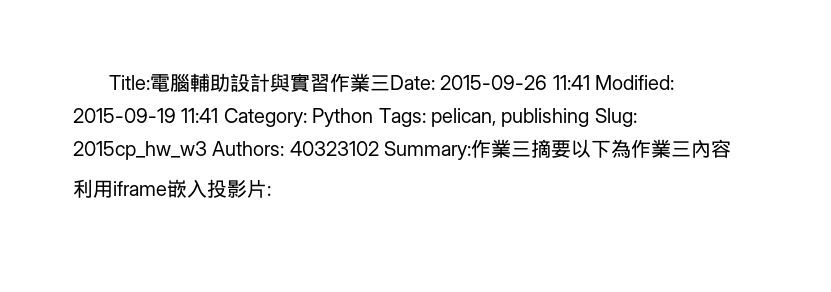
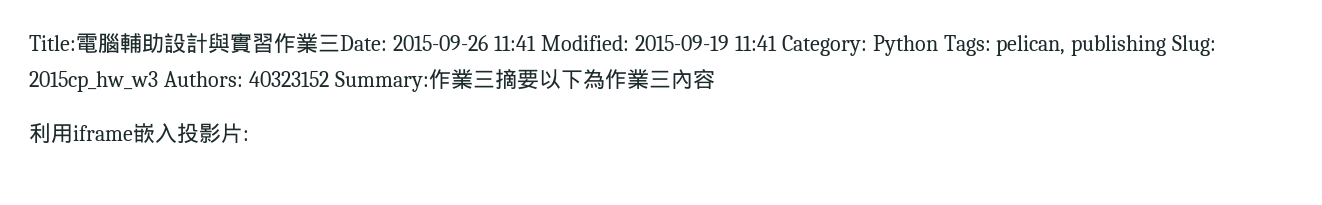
[289,141,379,156] 40323102 -> [248,71,329,87] 40323152

